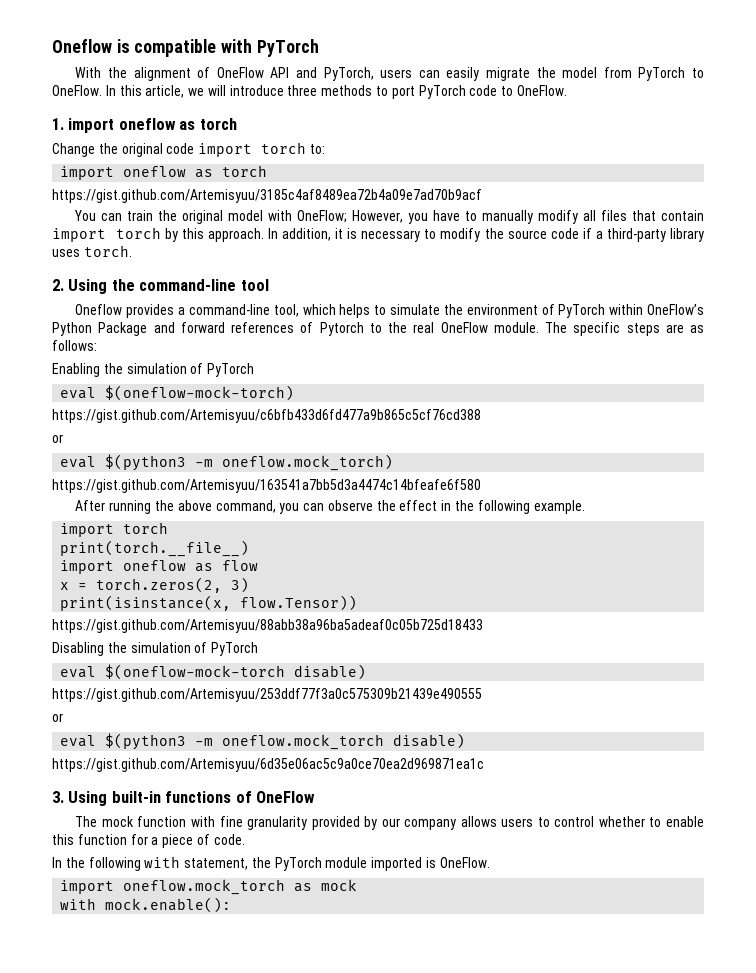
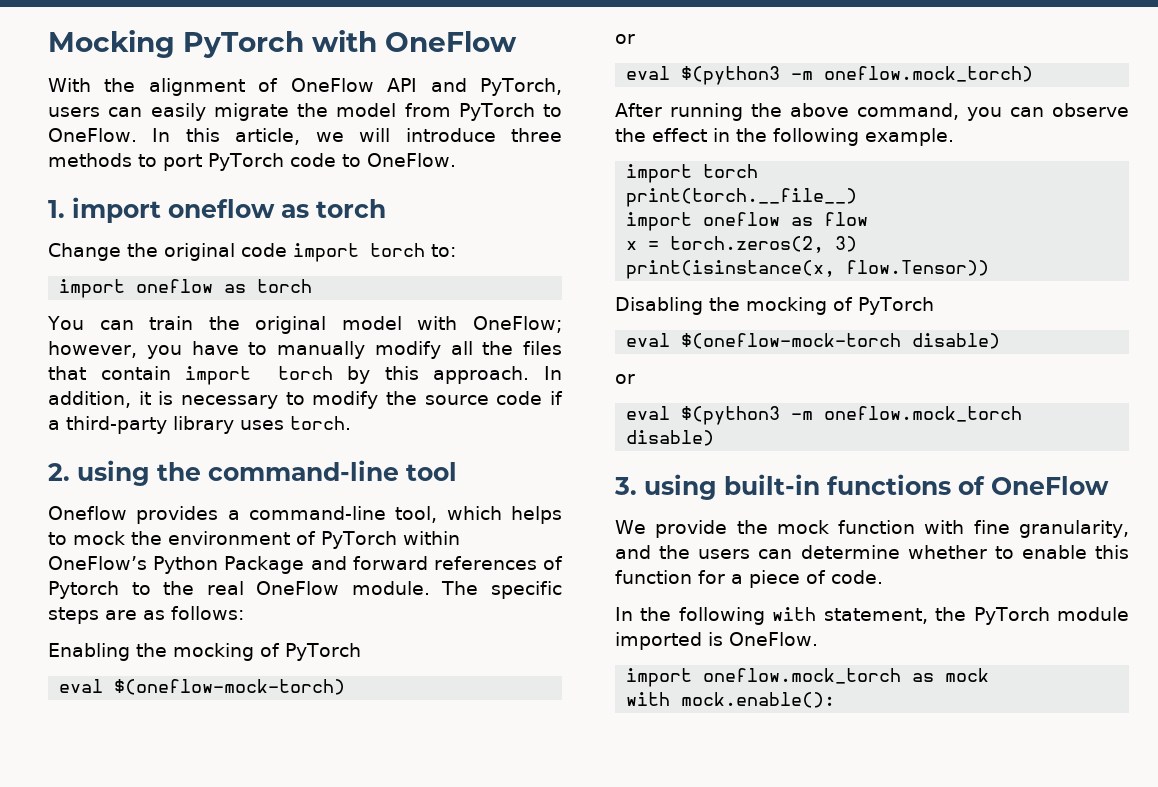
[52,39,319,57] Oneflow is compatible with PyTorch -> [48,30,517,58] Mocking PyTorch with OneFlow
[52,189,482,203] // https://gist.github.com/Artemisyuu/3185c4af8489ea72b4a09e7ad70b9acf -> (313, 286) none
[352,210,404,223] However, -> [48,341,137,358] however,
(597, 215) none -> [482,341,514,355] the
[68,279,108,294] Using -> [77,460,150,486] using
[390,304,441,315] simulate -> [73,531,125,545] mock
[126,363,187,374] simulation -> [173,643,254,661] mocking
[52,409,481,423] // https://gist.github.com/Artemisyuu/c6bfb433d6fd477a9b865c5cf76cd388 -> (346, 687) none
[52,479,481,493] // https://gist.github.com/Artemisyuu/163541a7bb5d3a4474c14bfeafe6f580 -> (1034, 74) none
[52,619,483,633] // https://gist.github.com/Artemisyuu/88abb38a96ba5adeaf0c05b725d18433 -> (990, 268) none
[130,642,191,653] simulation -> [746,297,827,315] mocking
[52,688,482,702] // https://gist.github.com/Artemisyuu/253ddf77f3a0c575309b21439e490555 -> (1001, 341) none
[52,758,484,772] // https://gist.github.com/Artemisyuu/6d35e06ac5c9a0ce70ea2d969871ea1c -> (715, 438) none
[68,791,108,806] Using -> [644,474,717,500] using
[75,816,98,827] The -> [615,520,768,538] We provide the
[247,816,595,830] granularity provided by our company allows users to control -> [1019,520,1129,538] [615,545,900,559] granularity, and the users can determine

